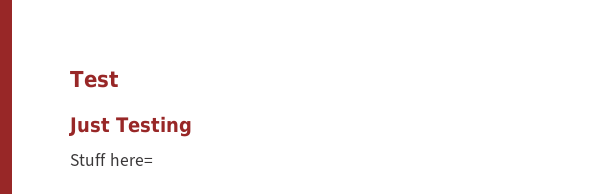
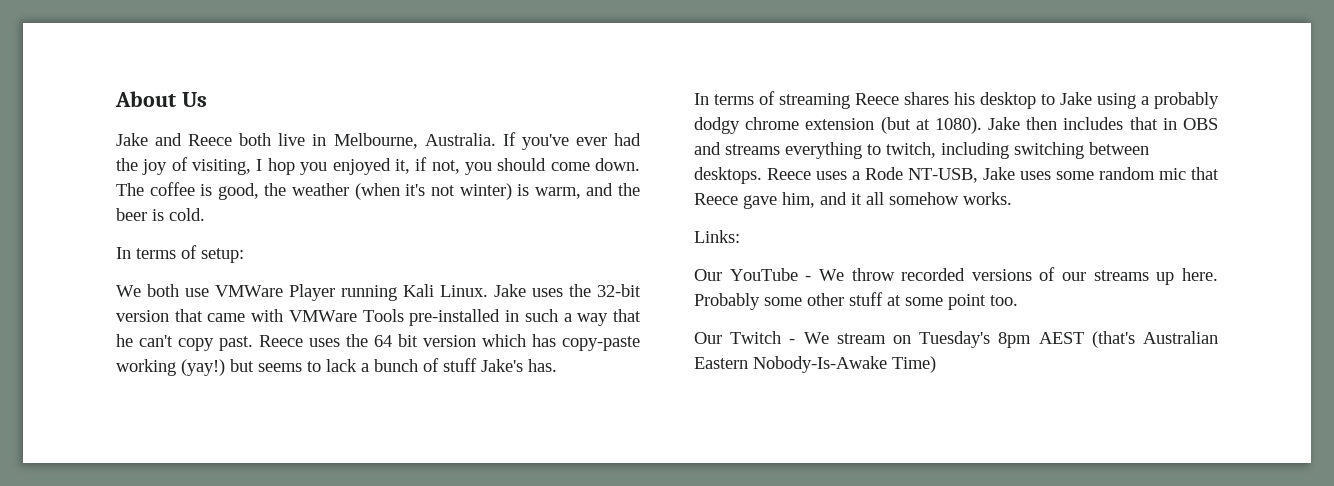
[70,70,119,88] [69,116,192,137] [70,153,153,166] Test // Just Testing // Stuff here= -> [115,91,207,107] [116,132,641,150] [116,157,640,175] [116,182,641,200] [116,208,205,221] [116,245,244,263] [116,284,641,301] [116,309,642,326] [116,334,640,351] [116,358,557,376] [694,91,1219,109] [694,117,1218,134] [694,142,1149,159] [694,167,1219,184] [694,192,1012,209] [694,230,740,243] [694,267,1218,285] [694,292,1018,310] [694,331,1218,348] [694,356,936,373] About Us // Jake and Reece both live in Melbourne, Australia. If you've ever had the joy of visiting, I hop you enjoyed it, if not, you should come down. The coffee is good, the weather (when it's not winter) is warm, and the beer is cold. // In terms of setup: // We both use VMWare Player running Kali Linux. Jake uses the 32-bit version that came with VMWare Tools pre-installed in such a way that he can't copy past. Reece uses the 64 bit version which has copy-paste working (yay!) but seems to lack a bunch of stuff Jake's has. // In terms of streaming Reece shares his desktop to Jake using a probably dodgy chrome extension (but at 1080). Jake then includes that in OBS and streams everything to twitch, including switching between desktops. Reece uses a Rode NT-USB, Jake uses some random mic that Reece gave him, and it all somehow works. // Links: // Our YouTube - We throw recorded versions of our streams up here. Probably some other stuff at some point too. // Our Twitch - We stream on Tuesday's 8pm AEST (that's Australian Eastern Nobody-Is-Awake Time)

